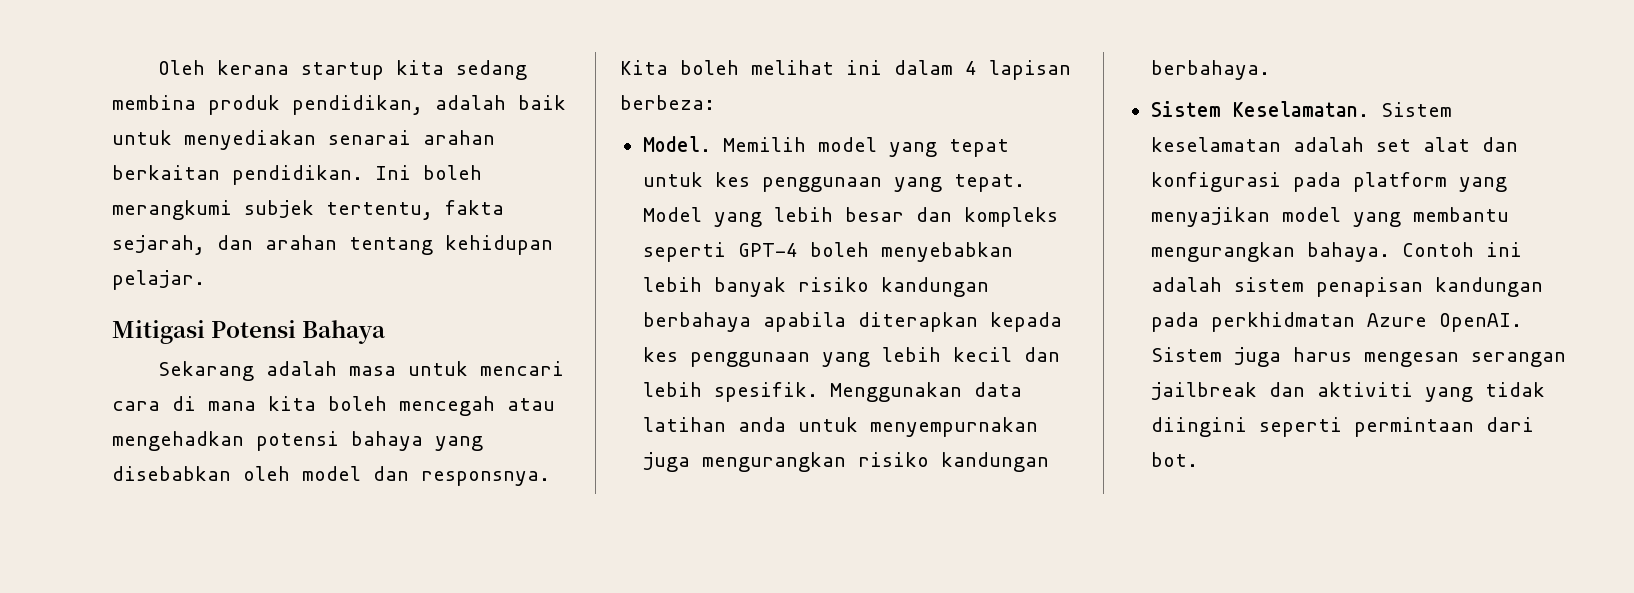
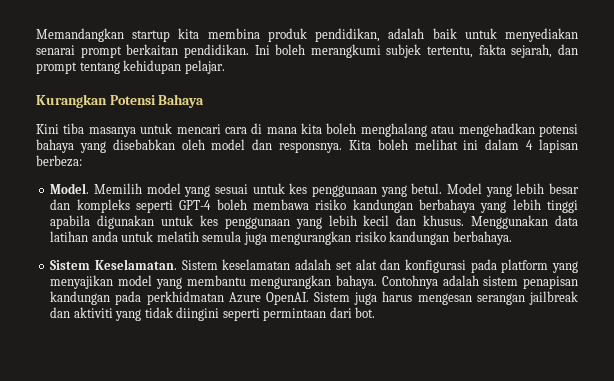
[157,60,289,75] Oleh kerana -> [36,28,124,42] Memandangkan
[455,60,527,80] sedang -> (200, 33) none
[423,130,495,145] arahan -> [80,46,122,58] prompt
[265,235,337,250] arahan -> [36,62,77,74] prompt
[112,320,205,344] Mitigasi -> [36,94,107,108] Kurangkan
[157,361,396,381] Sekarang adalah masa -> [36,123,136,137] Kini tiba masanya
[399,396,495,416] mencegah -> [360,123,427,137] menghalang
[948,139,1009,157] [642,172,1025,192] tepat untuk kes penggunaan yang tepat. -> [214,183,443,197] sesuai untuk kes penggunaan yang betul.
[880,242,1013,262] [642,277,989,297] [642,312,1062,332] menyebabkan lebih banyak risiko kandungan berbahaya apabila diterapkan kepada -> [252,199,578,213] [50,215,194,229] membawa risiko kandungan berbahaya yang lebih tinggi apabila digunakan untuk
[642,382,818,402] lebih spesifik. -> [423,215,465,226] khusus.
[869,417,1038,437] menyempurnakan -> [156,231,242,242] melatih semula
[1401,242,1522,257] Contoh ini -> [381,275,438,289] Contohnya

